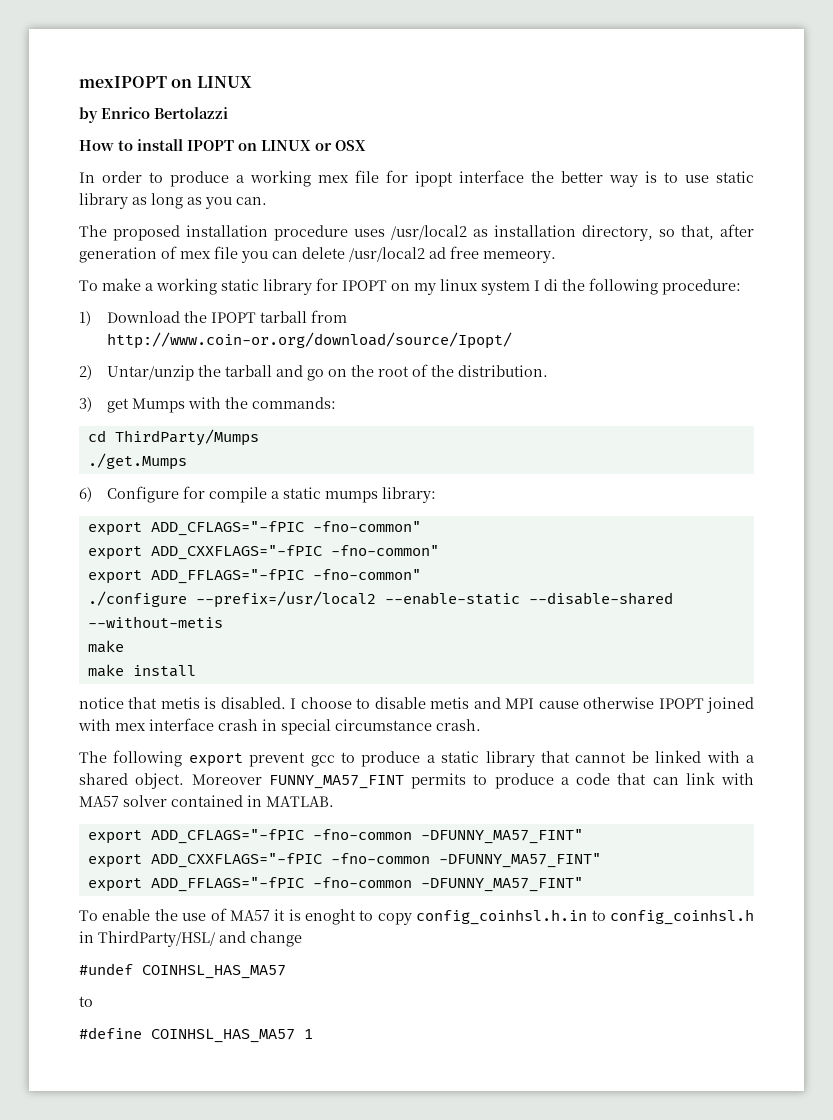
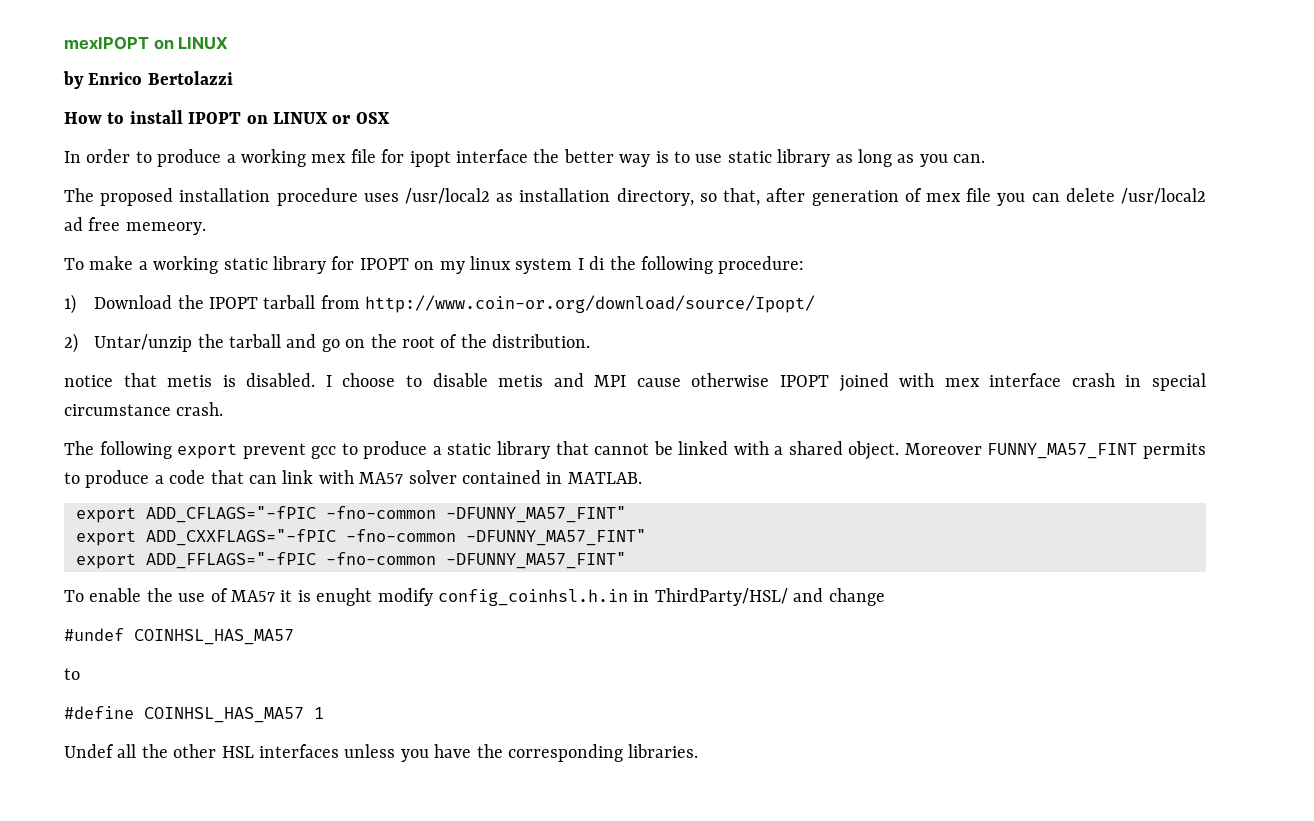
[79,397,337,413] [87,429,259,446] [87,453,187,470] [79,486,437,503] [87,521,421,536] [87,545,439,560] [87,569,421,584] [87,591,673,608] [87,616,223,628] [87,640,124,653] [87,664,196,677] // 3) get Mumps with the commands: // cd ThirdParty/Mumps // ./get.Mumps // 6) Configure for compile a static mumps library: // export ADD_CFLAGS="-fPIC -fno-common" // export ADD_CXXFLAGS="-fPIC -fno-common" // export ADD_FFLAGS="-fPIC -fno-common" // ./configure --prefix=/usr/local2 --enable-static --disable-shared --without-metis // make // make install -> (591, 341) none
[305,909,754,925] enoght to copy config_coinhsl.h.in to config_coinhsl.h -> [316,588,628,606] enught modify config_coinhsl.h.in
(313, 1034) none -> [64,744,699,762] // Undef all the other HSL interfaces unless you have the corresponding libraries.

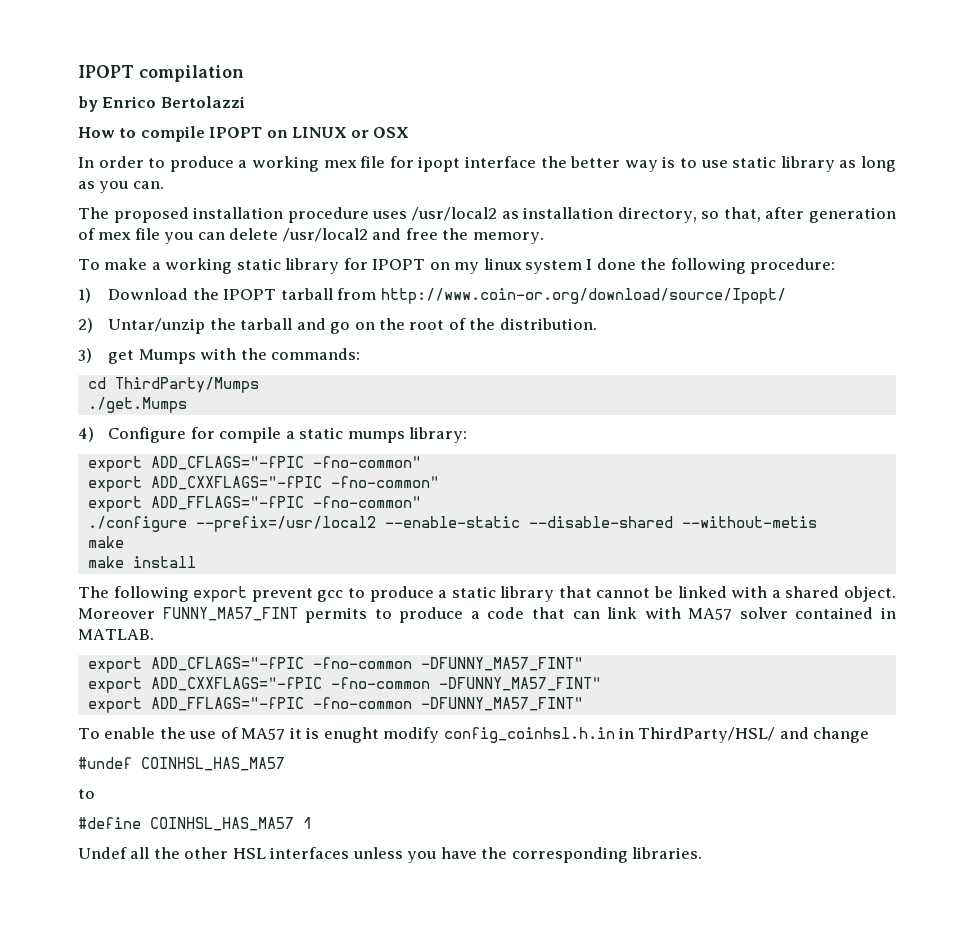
[64,36,229,50] mexIPOPT on LINUX -> [78,65,244,82] IPOPT compilation
[129,110,183,124] install -> [140,126,205,142] compile
[64,217,206,235] ad free memeory. -> [372,228,544,244] and free the memory.
[589,256,605,270] di -> [596,258,636,270] done
[64,373,1206,392] [64,402,224,416] notice that metis is disabled. I choose to disable metis and MPI cause otherwise IPOPT joined with mex interface crash in special circumstance crash. -> [78,348,361,364] [87,377,259,393] [87,397,187,413] [78,427,467,443] [87,456,421,472] [87,476,439,492] [87,496,421,512] [87,516,817,532] [87,536,124,548] [87,556,196,568] 3) get Mumps with the commands: // cd ThirdParty/Mumps // ./get.Mumps // 4) Configure for compile a static mumps library: // export ADD_CFLAGS="-fPIC -fno-common" // export ADD_CXXFLAGS="-fPIC -fno-common" // export ADD_FFLAGS="-fPIC -fno-common" // ./configure --prefix=/usr/local2 --enable-static --disable-shared --without-metis // make // make install

